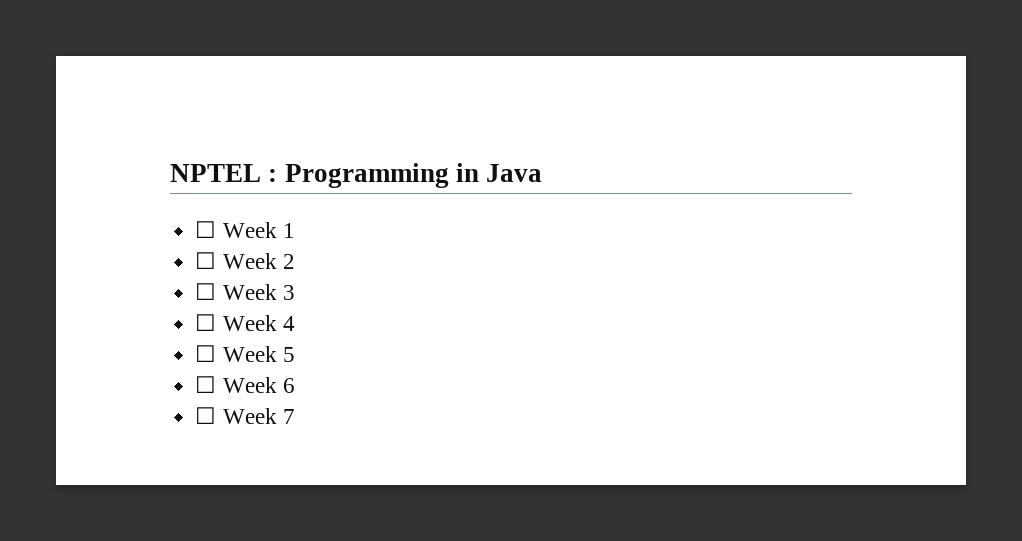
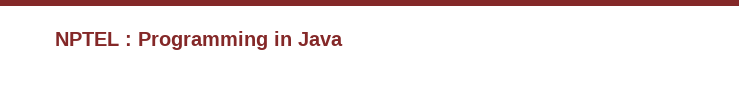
[195,221,295,238] [195,252,295,269] [195,283,295,300] [195,314,295,331] [195,345,295,362] [195,376,295,393] [195,407,295,424] // ☐ Week 1 // ☐ Week 2 // ☐ Week 3 // ☐ Week 4 // ☐ Week 5 // ☐ Week 6 // ☐ Week 7 -> (343, 39) none

